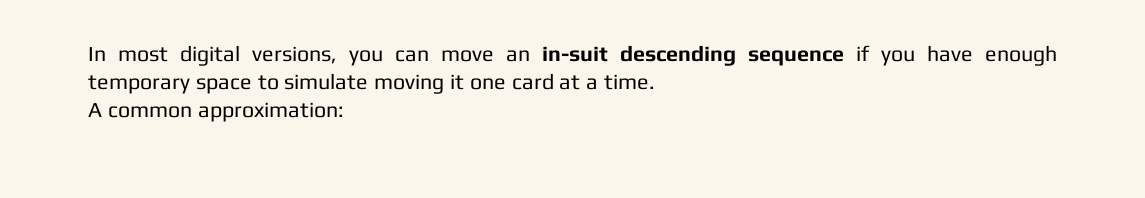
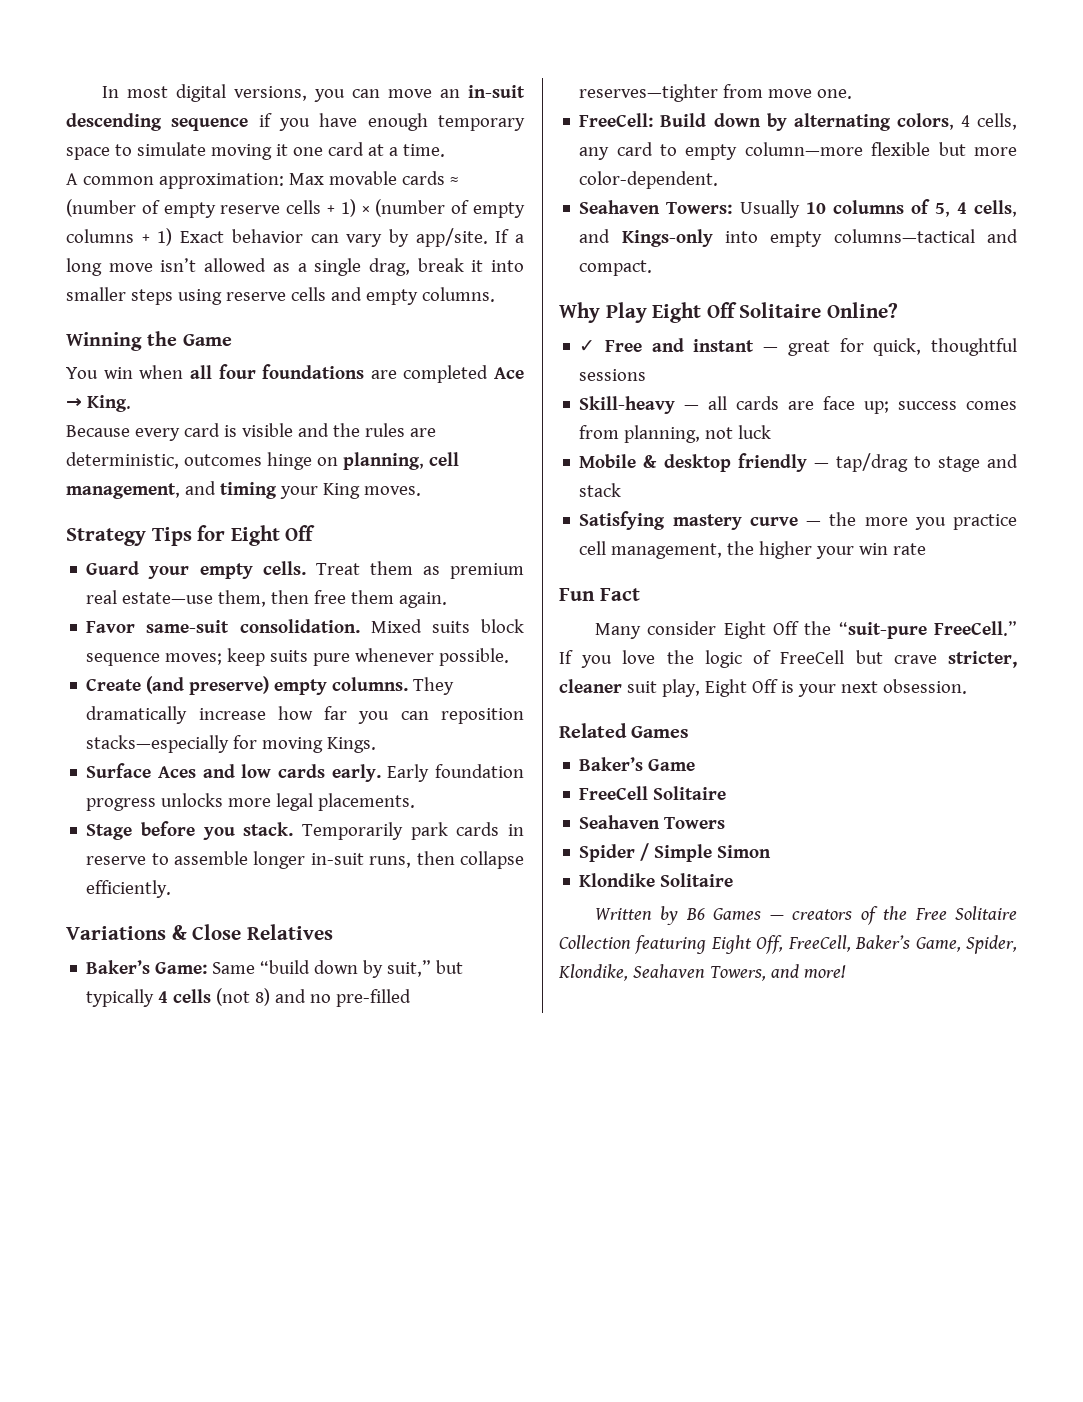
(344, 112) none -> [288,171,458,185] [66,199,525,218] [66,228,524,247] [66,258,524,276] [66,287,495,305] [66,331,232,351] [66,364,524,383] [66,395,131,412] [66,423,436,441] [66,452,459,470] [66,481,421,499] [66,525,316,546] [86,561,524,579] [86,590,448,608] [86,619,524,633] [86,648,510,666] [86,676,455,695] [86,706,524,724] [86,735,377,753] [86,763,524,782] [86,793,416,811] [86,821,524,840] [86,851,524,869] [86,880,172,898] [66,924,333,940] [86,960,464,978] [86,988,412,1007] [579,84,853,102] [579,113,1017,131] [579,142,1017,160] [579,171,719,189] [579,199,1017,218] [579,229,1018,247] [579,260,653,276] [559,302,898,323] [579,338,1017,356] [579,369,647,381] [579,396,1017,414] [579,425,772,443] [579,453,1018,472] [579,483,622,497] [579,511,1017,530] [579,541,927,559] [559,588,640,601] [595,621,1017,639] [559,650,1017,668] [559,679,967,697] [559,723,690,738] [579,757,696,771] [579,786,727,800] [579,815,726,829] [579,843,772,862] [579,873,734,887] [595,906,1017,925] [559,935,1018,954] [558,964,846,981] Max movable cards ≈ (number of empty reserve cells + 1) × (number of empty columns + 1) Exact behavior can vary by app/site. If a long move isn’t allowed as a single drag, break it into smaller steps using reserve cells and empty columns. // Winning the Game // You win when all four foundations are completed Ace → King. // Because every card is visible and the rules are deterministic, outcomes hinge on planning, cell management, and timing your King moves. // Strategy Tips for Eight Off // Guard your empty cells. Treat them as premium real estate—use them, then free them again. // Favor same-suit consolidation. Mixed suits block sequence moves; keep suits pure whenever possible. // Create (and preserve) empty columns. They dramatically increase how far you can reposition stacks—especially for moving Kings. // Surface Aces and low cards early. Early foundation progress unlocks more legal placements. // Stage before you stack. Temporarily park cards in reserve to assemble longer in-suit runs, then collapse efficiently. // Variations & Close Relatives // Baker’s Game: Same “build down by suit,” but typically 4 cells (not 8) and no pre-filled reserves—tighter from move one. // FreeCell: Build down by alternating colors, 4 cells, any card to empty column—more flexible but more color-dependent. // Seahaven Towers: Usually 10 columns of 5, 4 cells, and Kings-only into empty columns—tactical and compact. // Why Play Eight Off Solitaire Online? // ✓ Free and instant — great for quick, thoughtful sessions // Skill-heavy — all cards are face up; success comes from planning, not luck // Mobile & desktop friendly — tap/drag to stage and stack // Satisfying mastery curve — the more you practice cell management, the higher your win rate // Fun Fact // Many consider Eight Off the “suit-pure FreeCell.” If you love the logic of FreeCell but crave stricter, cleaner suit play, Eight Off is your next obsession. // Related Games // Baker’s Game // FreeCell Solitaire // Seahaven Towers // Spider / Simple Simon // Klondike Solitaire // Written by B6 Games — creators of the Free Solitaire Collection featuring Eight Off, FreeCell, Baker’s Game, Spider, Klondike, Seahaven Towers, and more!

